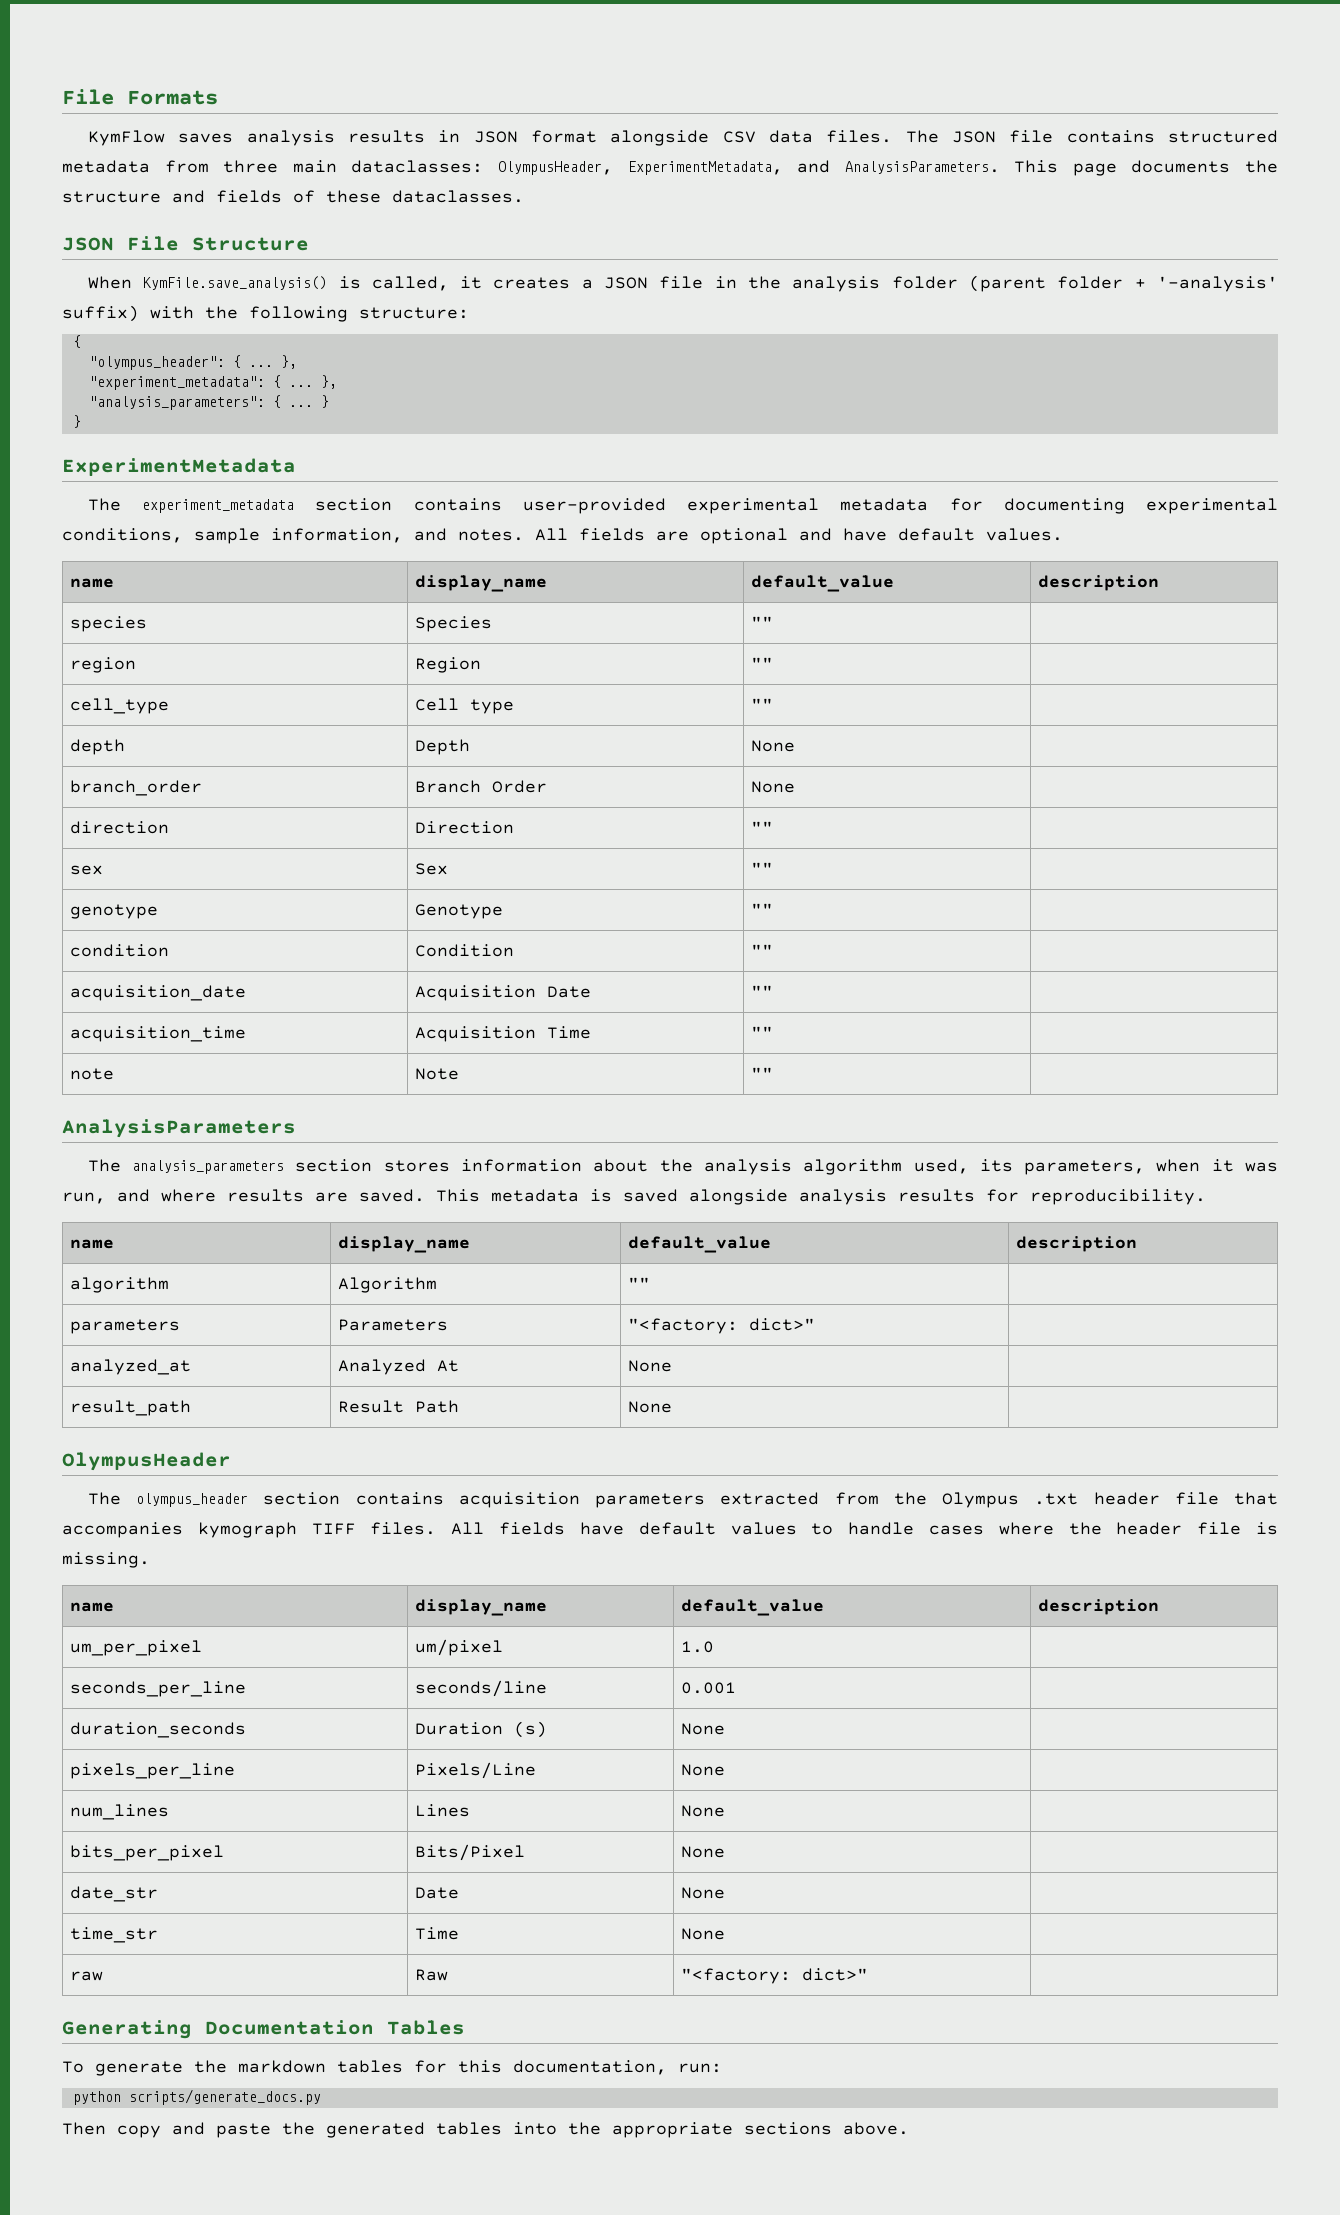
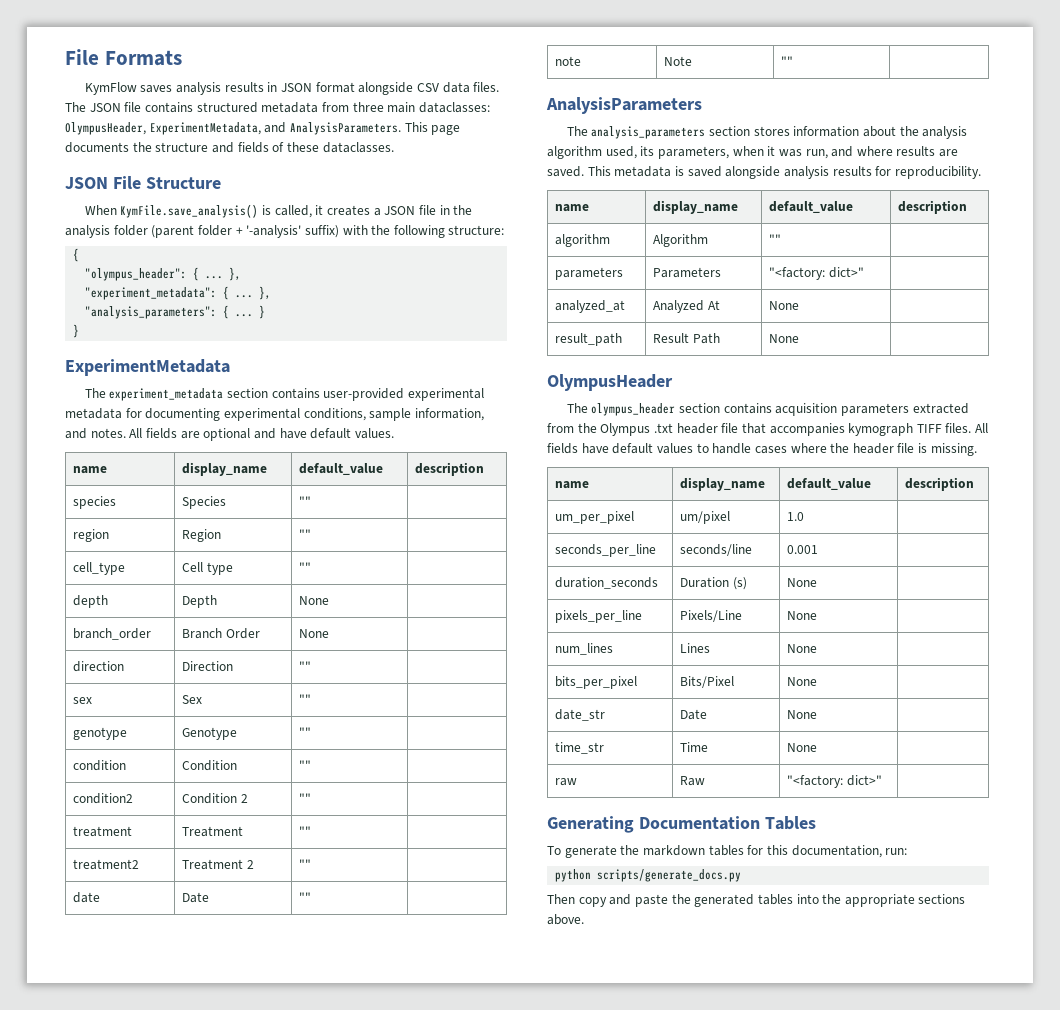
[70,985,247,1001] [415,985,592,1001] [751,985,774,997] [70,1026,247,1042] [415,1026,592,1042] acquisition_date | Acquisition Date | "" | // acquisition_time | Acquisition Time -> [73,793,134,804] [182,793,248,804] [299,793,312,803] [73,826,133,837] [182,826,244,837] [299,826,312,836] [73,859,140,870] [182,859,254,870] [299,859,312,869] [73,892,101,903] [182,892,210,903] condition2 | Condition 2 | "" | // treatment | Treatment | "" | // treatment2 | Treatment 2 | "" | // date | Date

